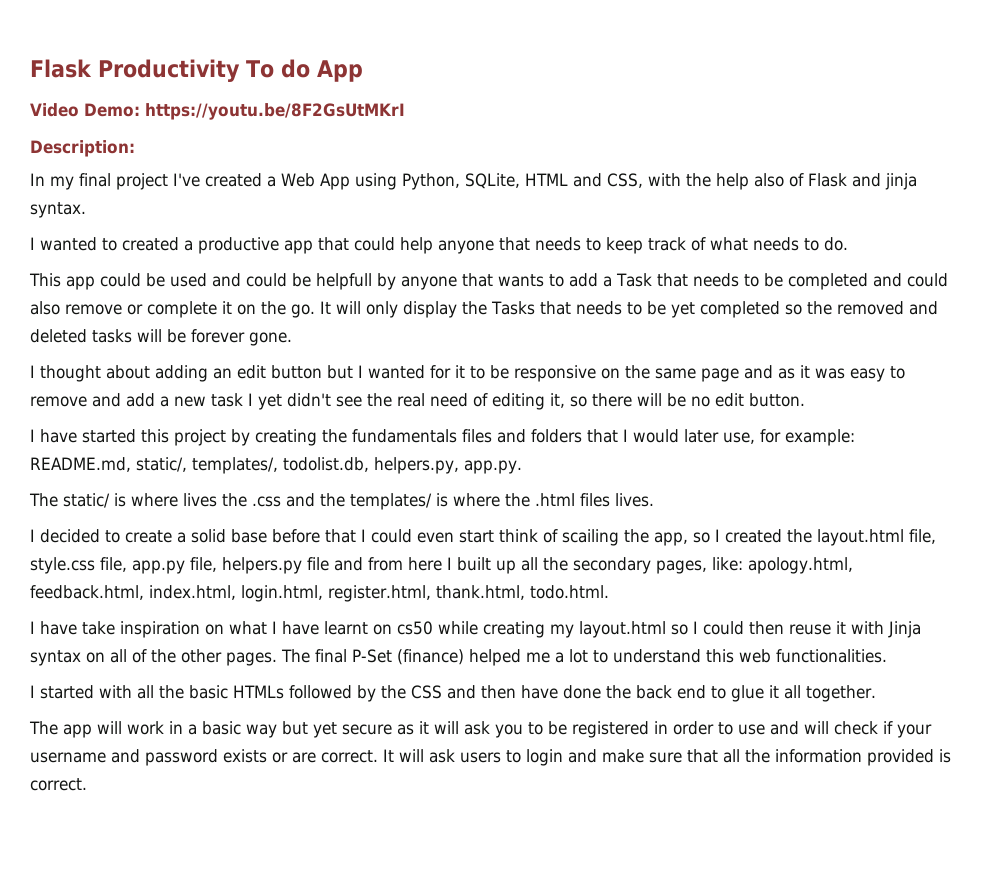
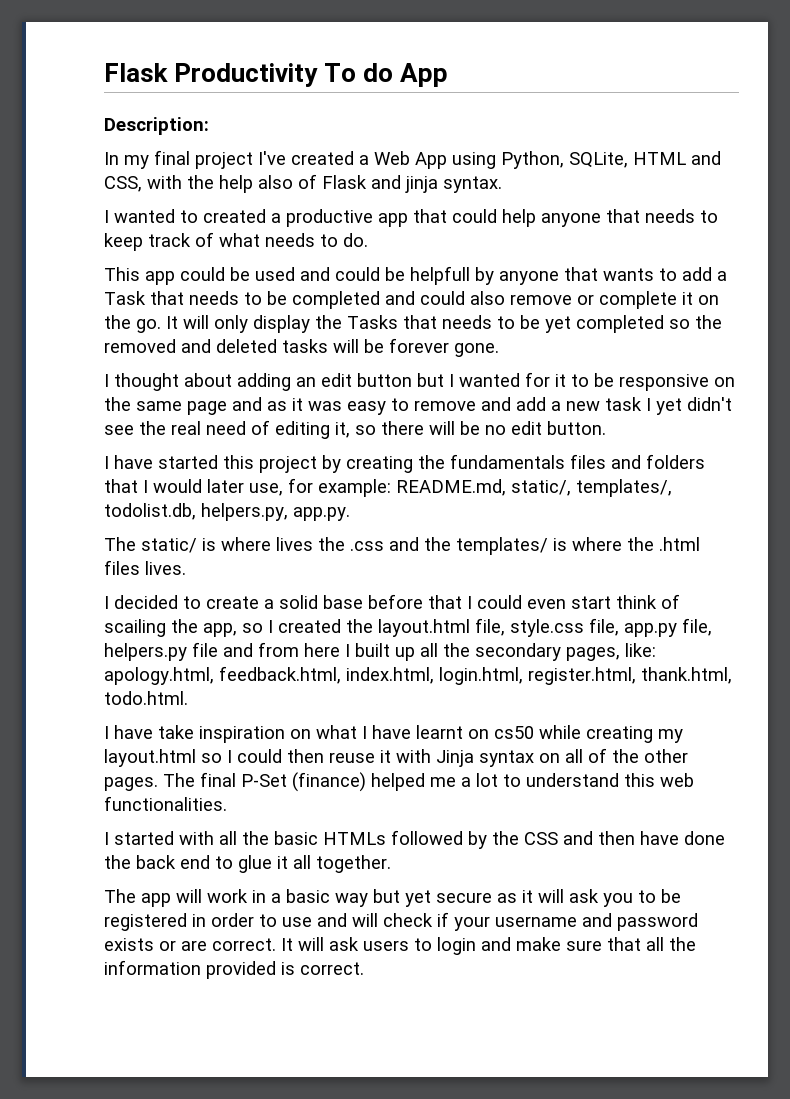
[30,103,405,120] // Video Demo: https://youtu.be/8F2GsUtMKrI -> (449, 75) none

